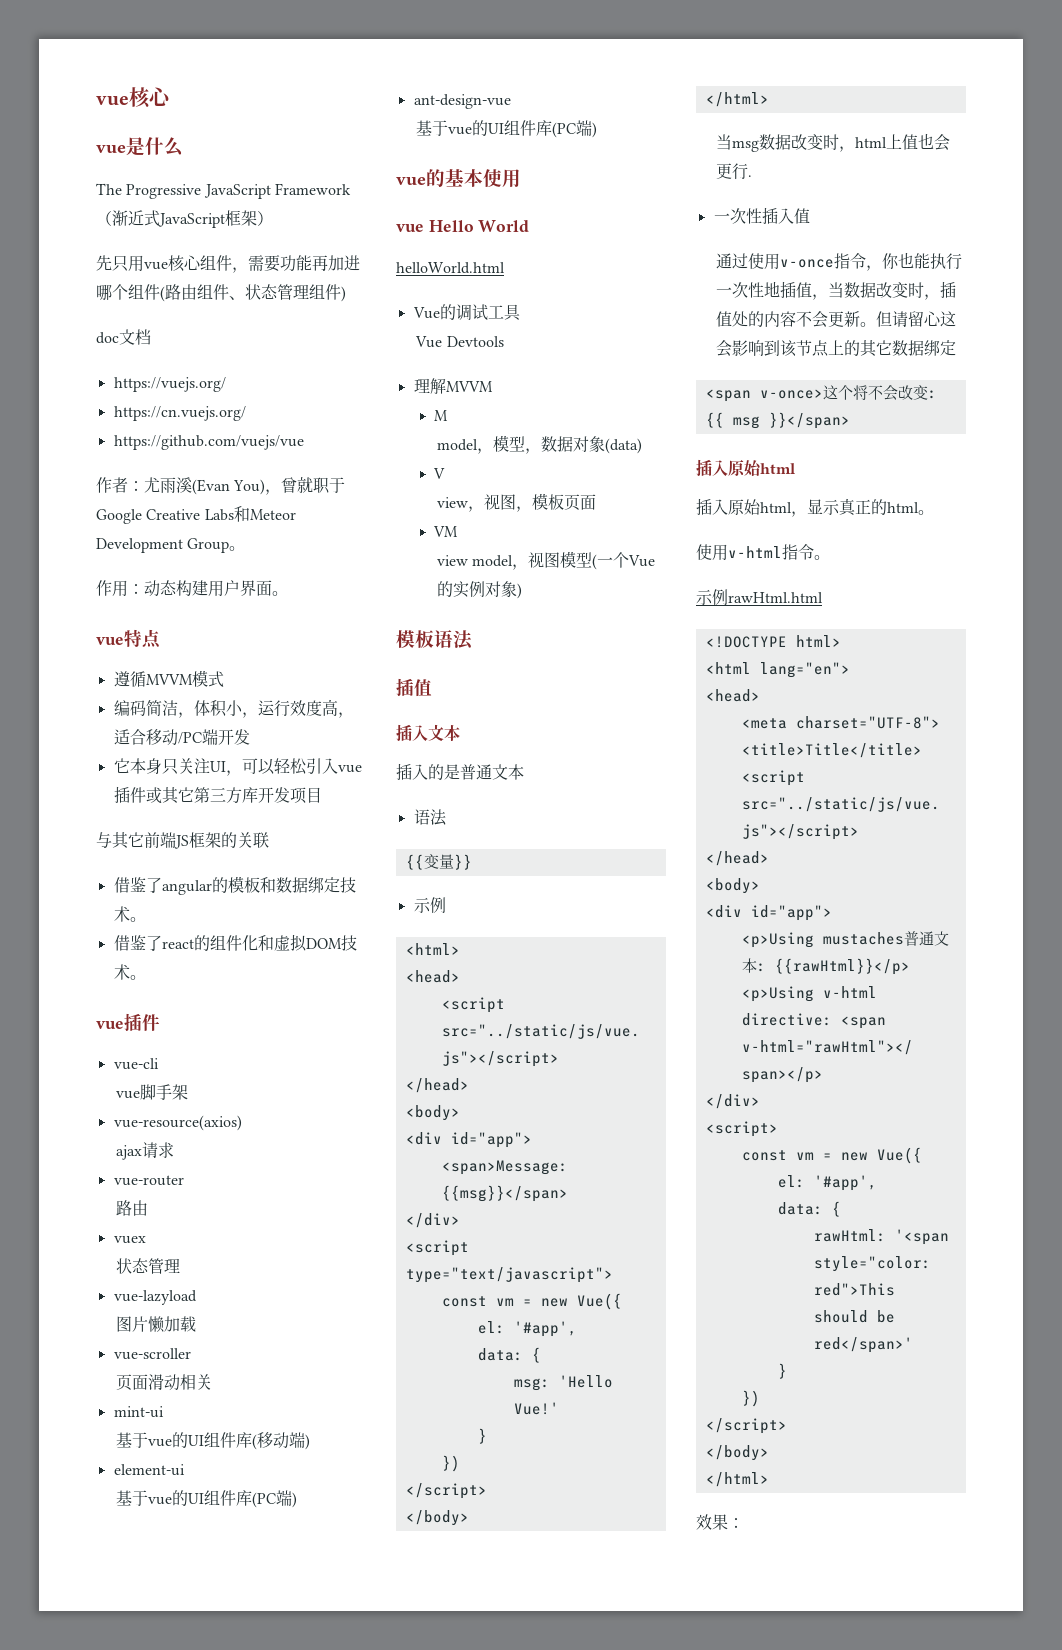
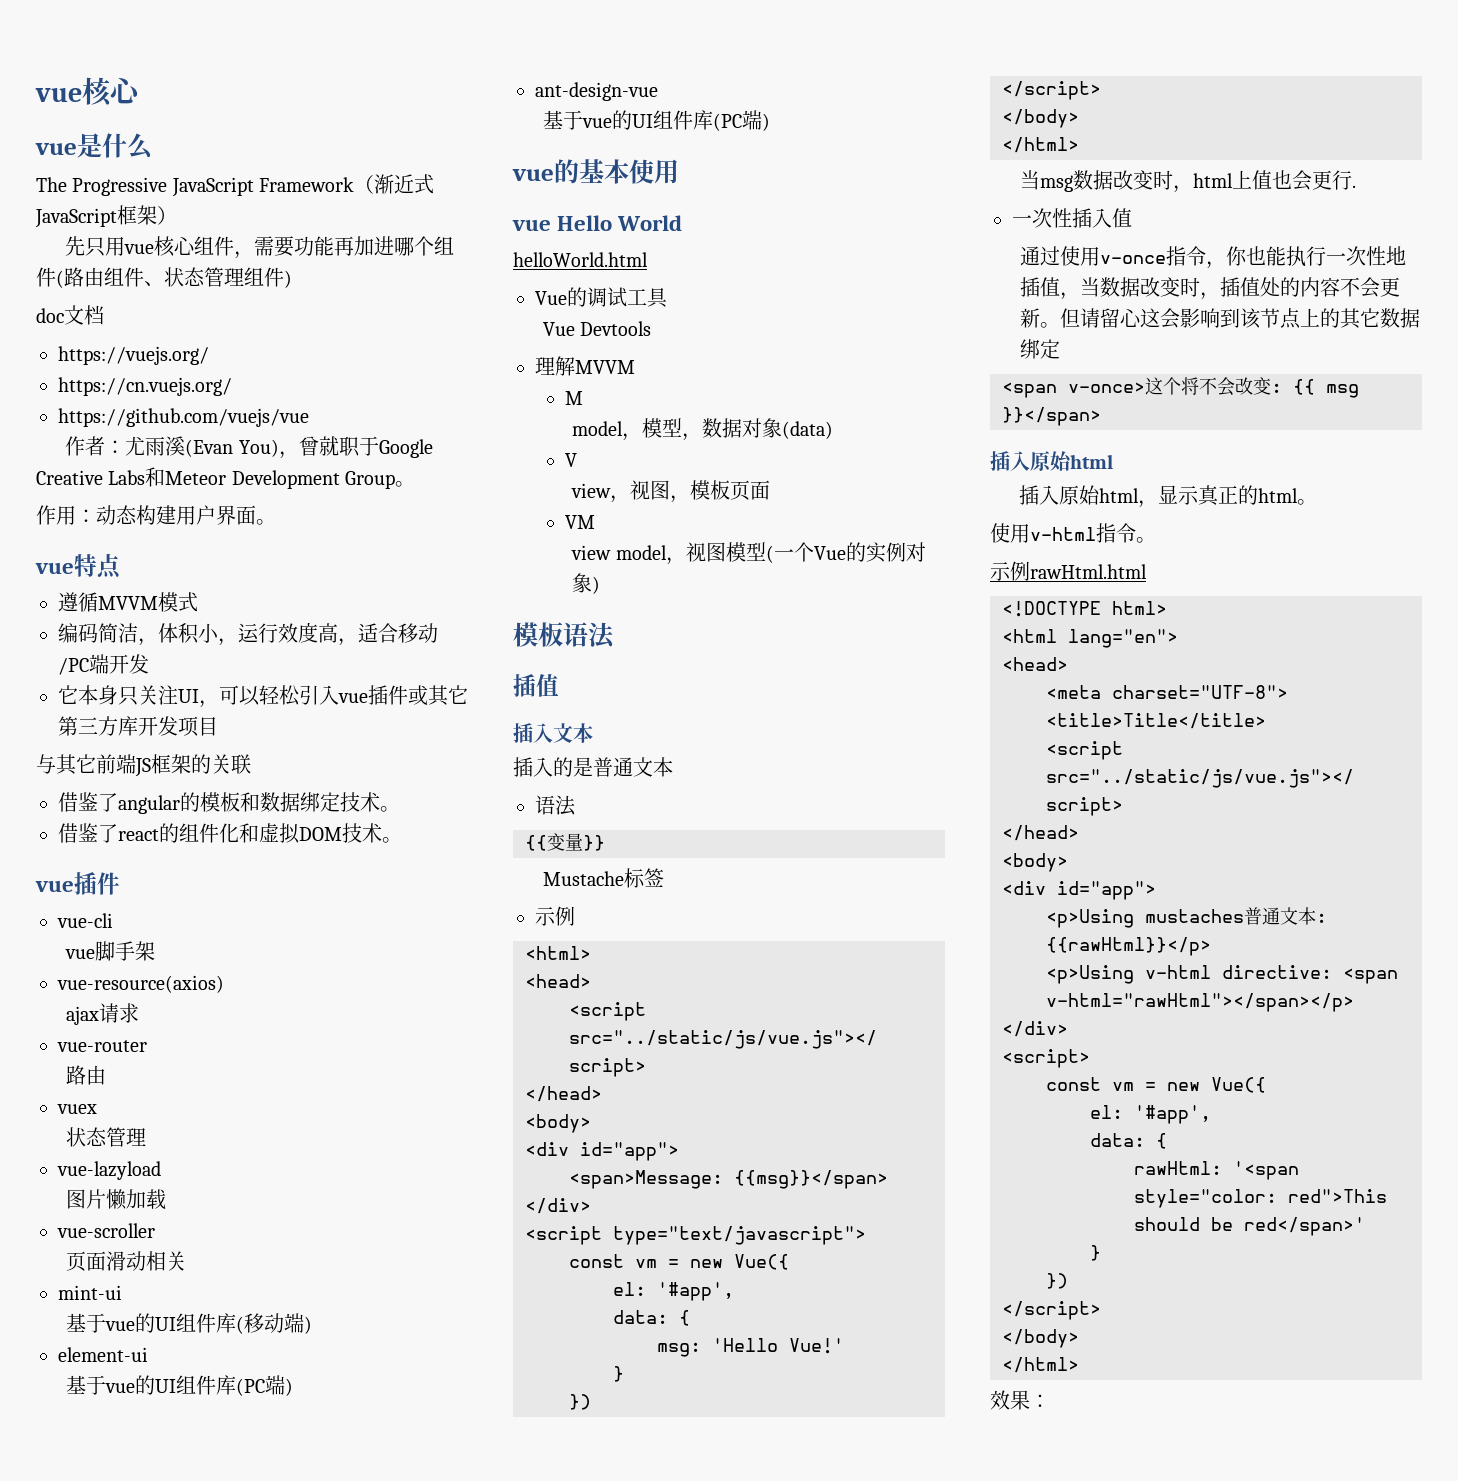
(472, 862) none -> [542,868,664,888] // Mustache标签

